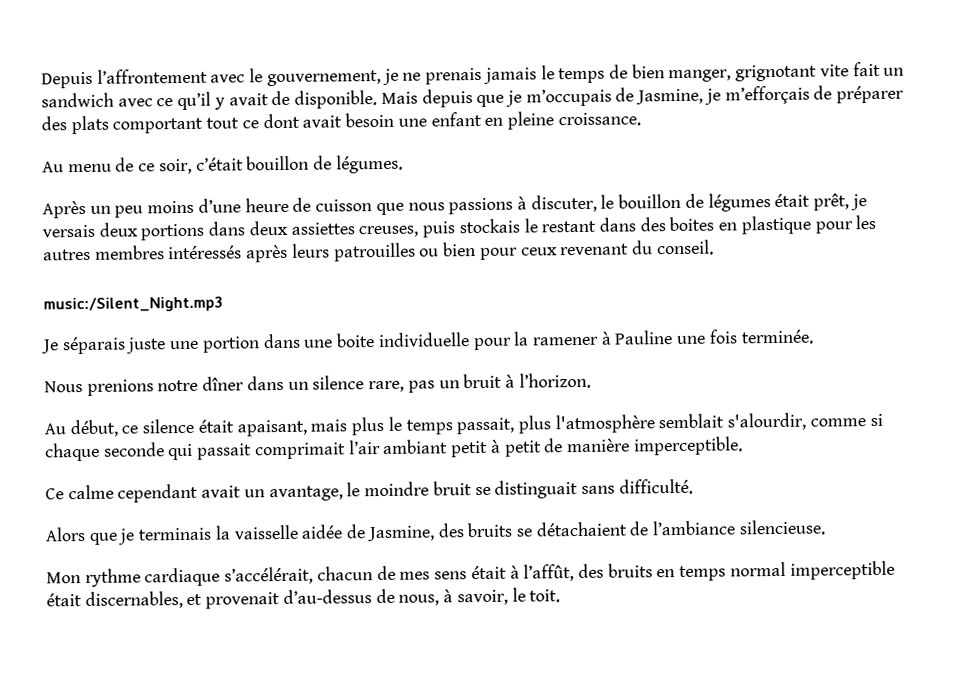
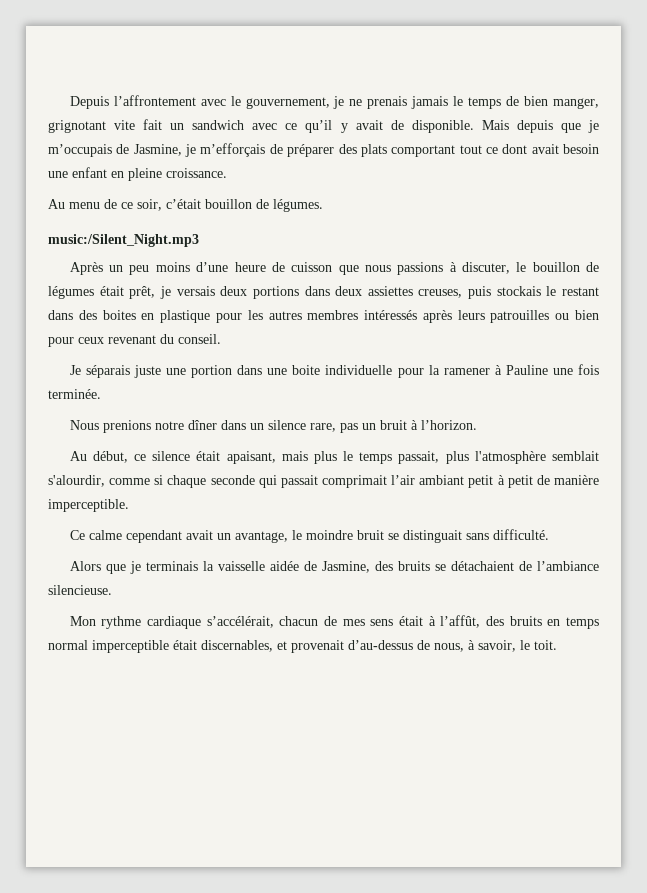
(403, 164) none -> [48,234,199,247] // music:/Silent_Night.mp3
[43,296,223,313] // music:/Silent_Night.mp3 -> (221, 339) none

